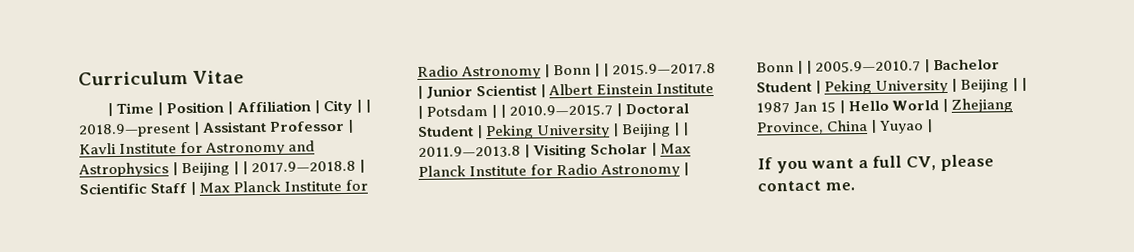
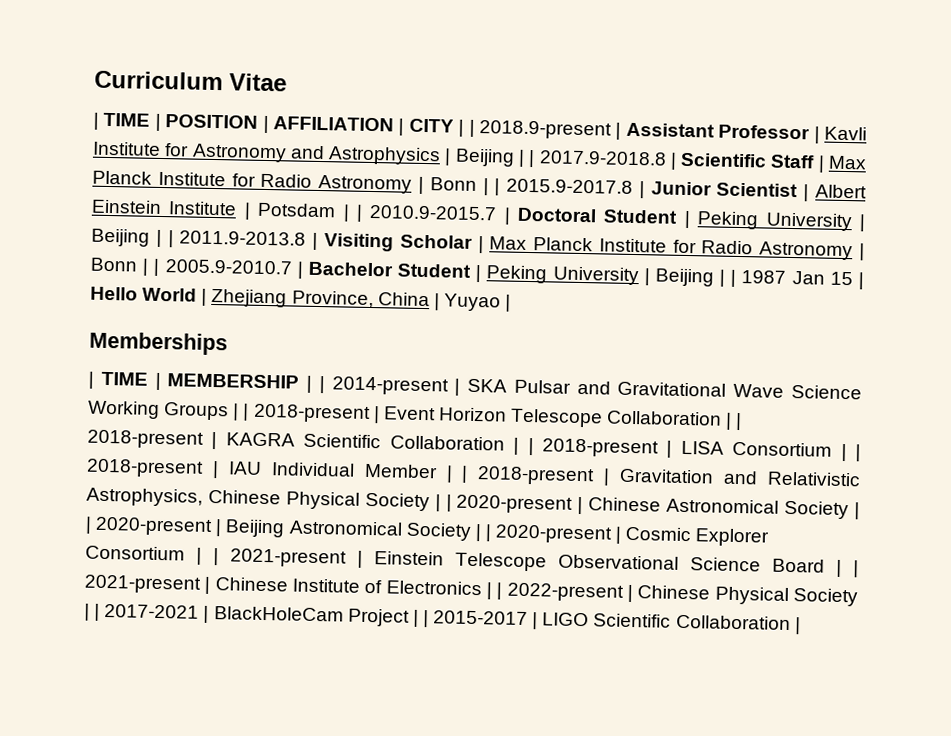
[116,99,371,116] [78,123,191,138] Time | Position | Affiliation | City | | 2018.9—present -> [103,112,612,140] TIME | POSITION | AFFILIATION | CITY | | 2018.9-present
[251,160,357,174] 2017.9—2018.8 -> [538,150,667,166] 2017.9-2018.8
[612,63,717,76] 2015.9—2017.8 -> [506,178,634,194] 2015.9-2017.8
[509,104,614,117] 2010.9—2015.7 -> [369,204,498,221] 2010.9-2015.7
[418,145,521,158] 2011.9—2013.8 -> [179,230,307,246] 2011.9-2013.8
[815,60,922,73] 2005.9—2010.7 -> [164,259,292,275] 2005.9-2010.7
[757,154,994,174] [757,180,855,192] If you want a full CV, please contact me. -> [89,331,228,356] [88,371,862,400] [87,400,743,431] [87,429,861,462] [86,458,861,487] [86,487,861,520] [85,516,770,547] [85,545,859,578] [84,574,858,607] [84,603,801,635] Memberships // | TIME | MEMBERSHIP | | 2014-present | SKA Pulsar and Gravitational Wave Science Working Groups | | 2018-present | Event Horizon Telescope Collaboration | | 2018-present | KAGRA Scientific Collaboration | | 2018-present | LISA Consortium | | 2018-present | IAU Individual Member | | 2018-present | Gravitation and Relativistic Astrophysics, Chinese Physical Society | | 2020-present | Chinese Astronomical Society | | 2020-present | Beijing Astronomical Society | | 2020-present | Cosmic Explorer Consortium | | 2021-present | Einstein Telescope Observational Science Board | | 2021-present | Chinese Institute of Electronics | | 2022-present | Chinese Physical Society | | 2017-2021 | BlackHoleCam Project | | 2015-2017 | LIGO Scientific Collaboration |

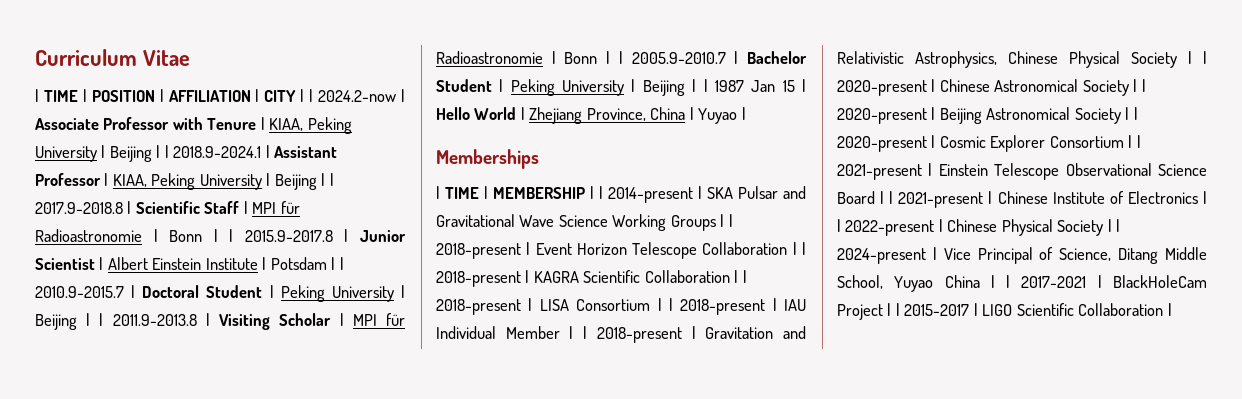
[478,120,867,144] [92,141,442,166] 2018.9-present | Assistant Professor | Kavli Institute for Astronomy and Astrophysics -> [318,89,406,102] [35,117,352,134] [35,145,338,162] [35,173,262,190] 2024.2-now | Associate Professor with Tenure | KIAA, Peking University | Beijing | | 2018.9-2024.1 | Assistant Professor | KIAA, Peking University
[828,155,868,170] [92,170,413,194] Max Planck Institute for Radio Astronomy -> [252,201,300,214] [35,229,142,242] MPI für Radioastronomie
[489,236,854,261] Max Planck Institute for Radio Astronomy -> [352,313,406,326] [436,51,543,64] MPI für Radioastronomie
(101, 612) none -> [837,247,1207,264] [837,275,1011,292] 2024-present | Vice Principal of Science, Ditang Middle School, Yuyao China | |

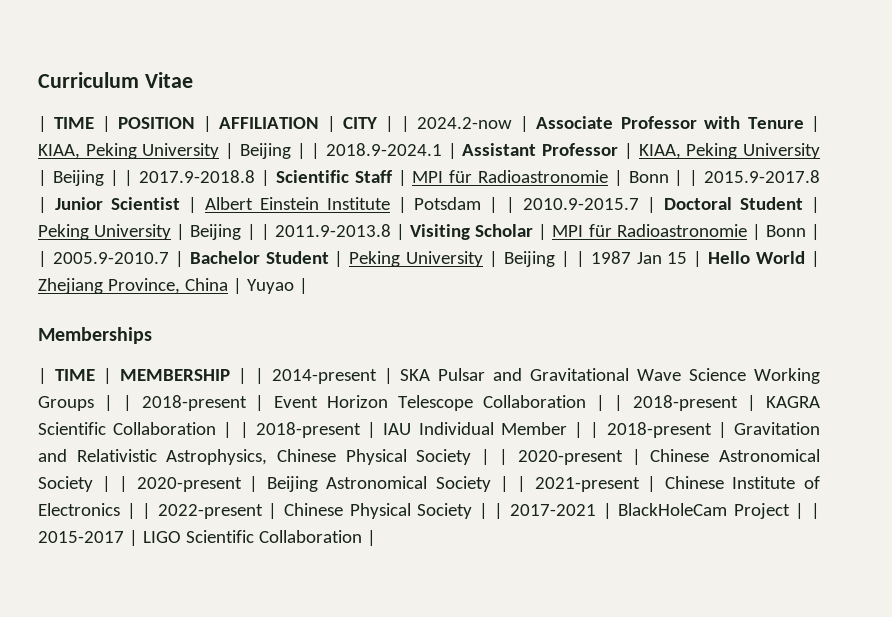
[539,298,777,315] LISA Consortium | | 2018-present | -> (377, 430) none
[837,135,1141,152] [837,163,1207,180] [837,191,894,204] 2020-present | Cosmic Explorer Consortium | | 2021-present | Einstein Telescope Observational Science Board | | -> (527, 484) none
[837,247,1207,264] [837,275,1011,292] 2024-present | Vice Principal of Science, Ditang Middle School, Yuyao China | | -> (504, 511) none

